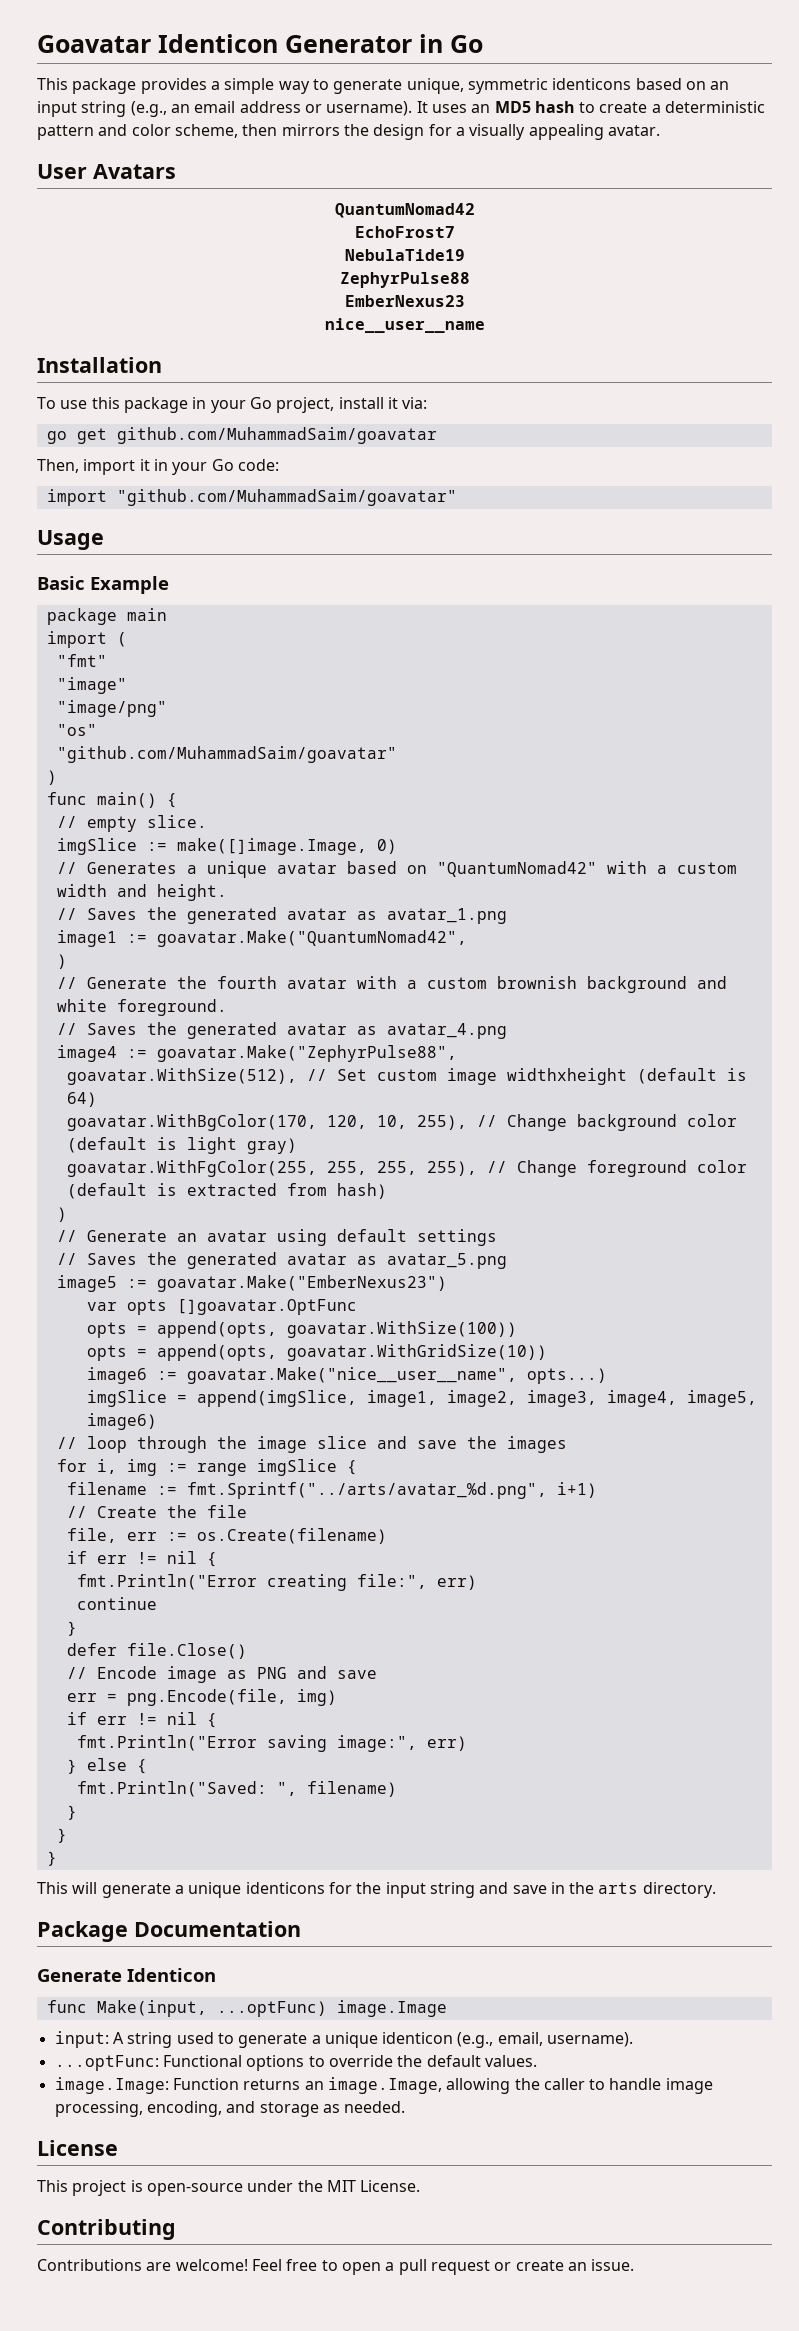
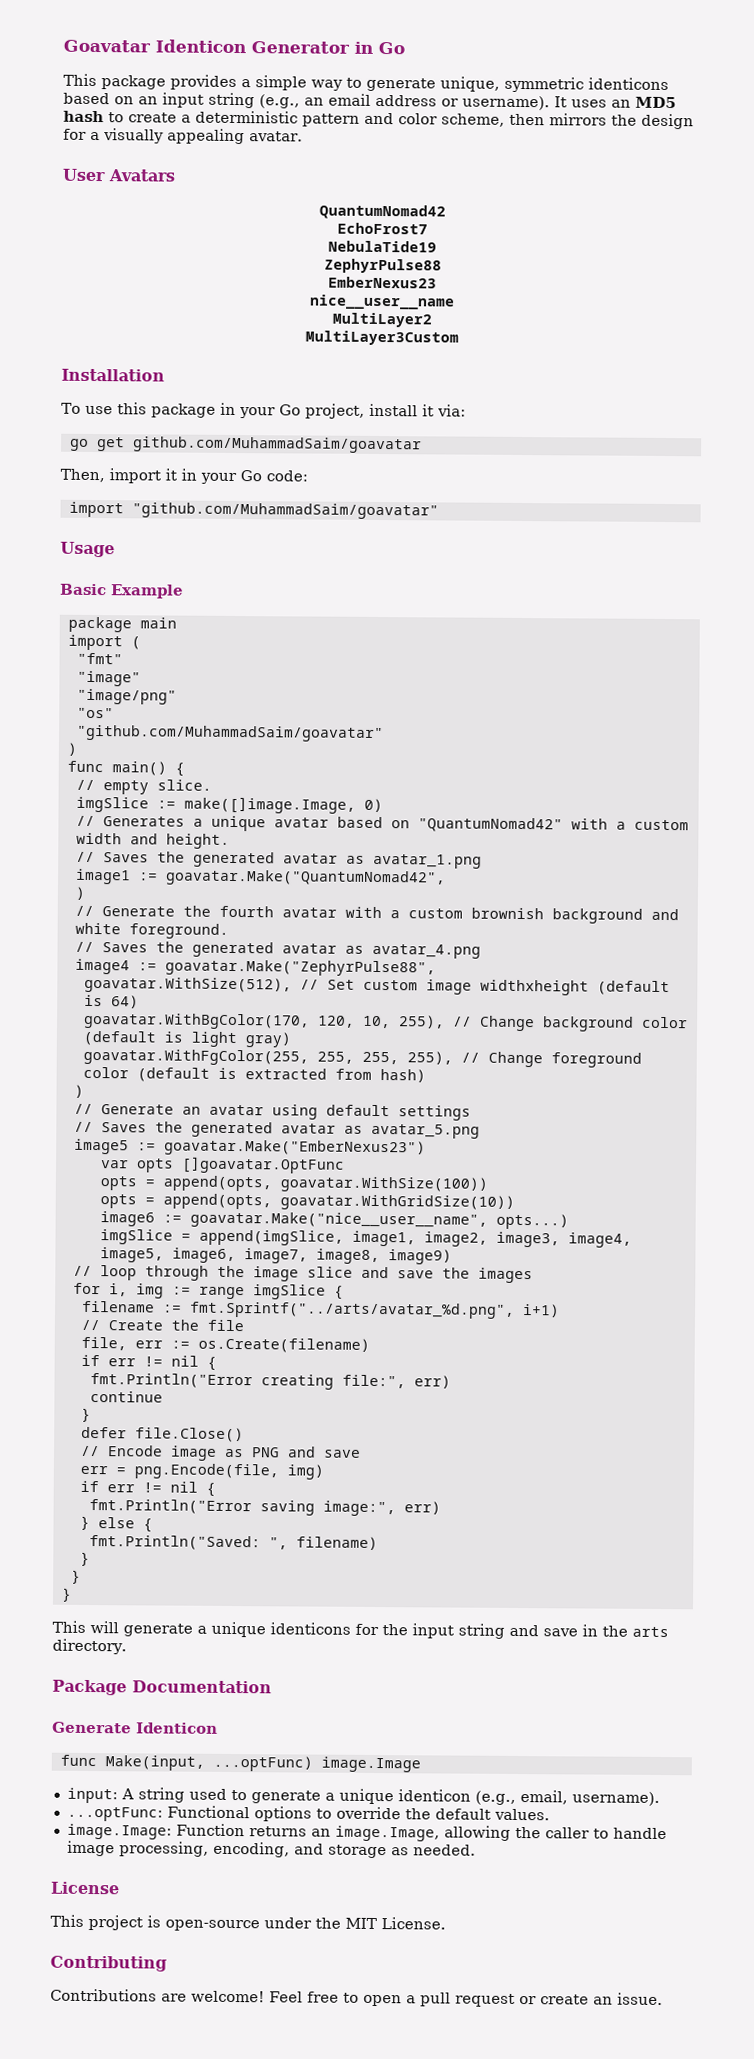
(485, 325) none -> [331,312,433,328] [304,330,459,346] // MultiLayer2 // MultiLayer3Custom
[86,1413,157,1430] image6) -> [171,1247,452,1265] image6, image7, image8, image9)

